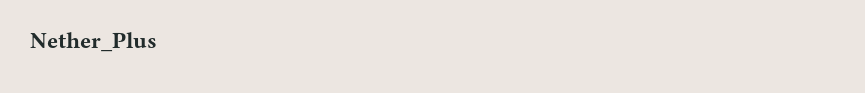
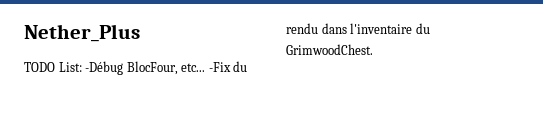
(157, 42) none -> [24,61,248,75] [286,23,430,34] [286,44,373,55] // TODO List: -Débug BlocFour, etc... -Fix du rendu dans l'inventaire du GrimwoodChest.

